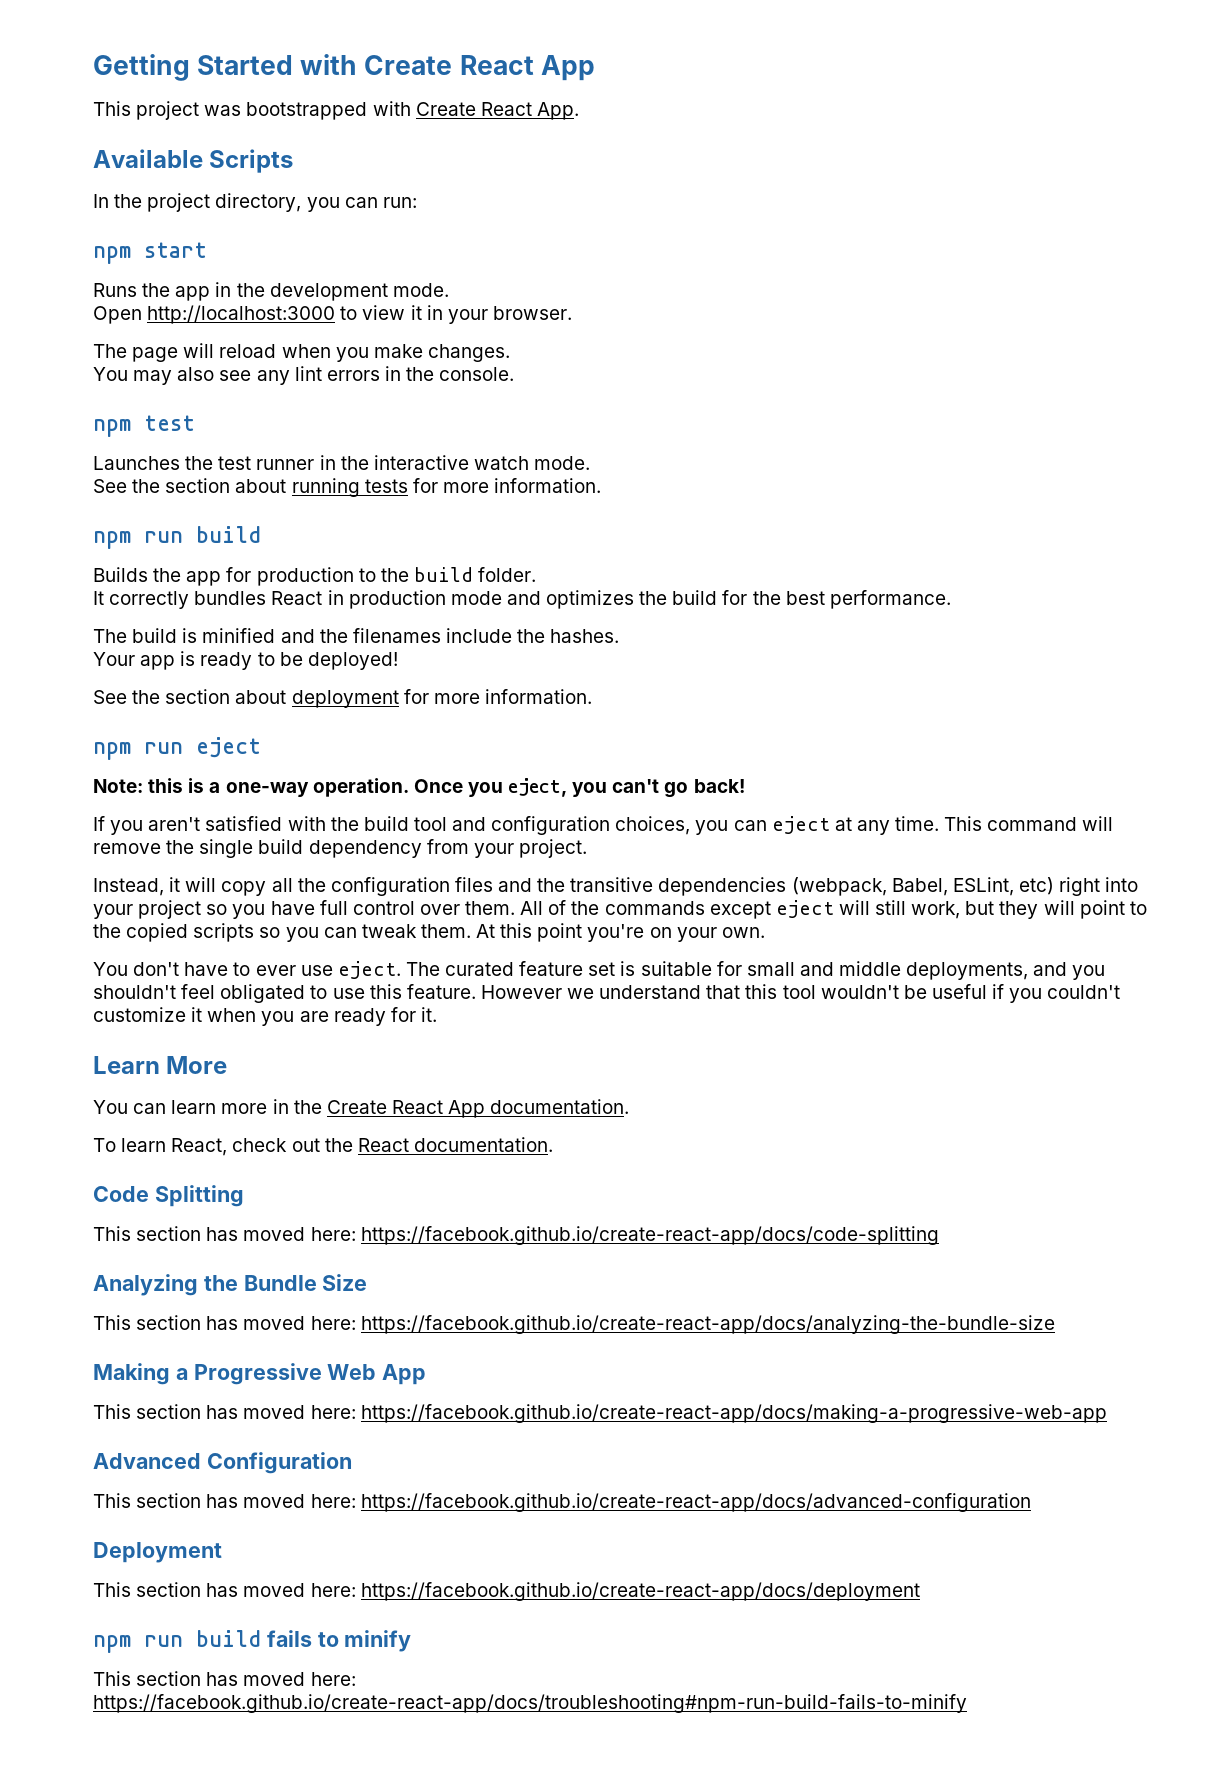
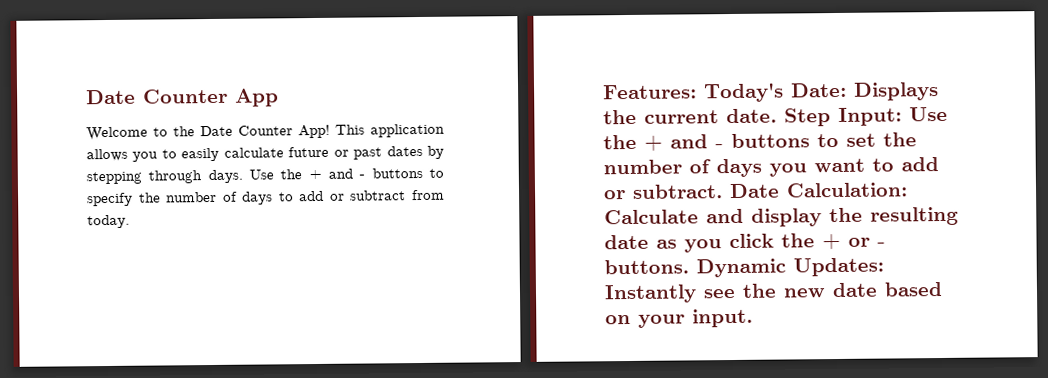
[93,54,595,81] [93,101,579,120] [93,149,294,173] [93,193,417,212] [93,242,207,264] [93,282,449,301] [93,305,572,324] [93,343,510,362] [93,366,515,385] [93,415,195,437] [93,455,591,470] [93,478,602,497] [93,526,261,549] [93,567,537,586] [93,590,951,609] [93,628,620,643] [93,651,398,670] [93,689,592,708] [93,737,261,760] [93,778,745,798] [93,816,1114,835] [93,839,587,858] [93,877,1139,896] [93,900,1147,919] [93,923,765,942] [93,961,1106,980] [93,984,1121,1003] [93,1007,437,1026] [93,1056,228,1074] [93,1099,630,1118] [93,1137,553,1156] [93,1185,244,1207] [93,1226,939,1245] [93,1274,368,1296] [93,1315,1055,1334] [93,1363,427,1385] [93,1404,1107,1423] [93,1452,352,1474] [93,1493,1031,1512] [93,1542,222,1563] [93,1582,920,1601] [93,1630,412,1653] [93,1671,356,1686] [93,1694,967,1713] Getting Started with Create React App // This project was bootstrapped with Create React App. // Available Scripts // In the project directory, you can run: // npm start // Runs the app in the development mode. // Open http://localhost:3000 to view it in your browser. // The page will reload when you make changes. // You may also see any lint errors in the console. // npm test // Launches the test runner in the interactive watch mode. // See the section about running tests for more information. // npm run build // Builds the app for production to the build folder. // It correctly bundles React in production mode and optimizes the build for the best performance. // The build is minified and the filenames include the hashes. // Your app is ready to be deployed! // See the section about deployment for more information. // npm run eject // Note: this is a one-way operation. Once you eject, you can't go back! // If you aren't satisfied with the build tool and configuration choices, you can eject at any time. This command will remove the single build dependency from your project. // Instead, it will copy all the configuration files and the transitive dependencies (webpack, Babel, ESLint, etc) right into your project so you have full control over them. All of the commands except eject will still work, but they will point to the copied scripts so you can tweak them. At this point you're on your own. // You don't have to ever use eject. The curated feature set is suitable for small and middle deployments, and you shouldn't feel obligated to use this feature. However we understand that this tool wouldn't be useful if you couldn't customize it when you are ready for it. // Learn More // You can learn more in the Create React App documentation. // To learn React, check out the React documentation. // Code Splitting // This section has moved here: https://facebook.github.io/create-react-app/docs/code-splitting // Analyzing the Bundle Size // This section has moved here: https://facebook.github.io/create-react-app/docs/analyzing-the-bundle-size // Making a Progressive Web App // This section has moved here: https://facebook.github.io/create-react-app/docs/making-a-progressive-web-app // Advanced Configuration // This section has moved here: https://facebook.github.io/create-react-app/docs/advanced-configuration // Deployment // This section has moved here: https://facebook.github.io/create-react-app/docs/deployment // npm run build fails to minify // This section has moved here: https://facebook.github.io/create-react-app/docs/troubleshooting#npm-run-build-fails-to-minify -> [86,88,279,107] [86,123,445,141] [86,145,445,162] [86,167,444,185] [87,189,445,207] [87,214,130,229] [603,82,939,103] [603,106,948,127] [603,132,917,151] [603,157,939,178] [604,182,908,200] [604,206,959,227] [604,233,886,253] [604,257,884,278] [604,281,943,304] [605,308,753,328] Date Counter App // Welcome to the Date Counter App! This application allows you to easily calculate future or past dates by stepping through days. Use the + and - buttons to specify the number of days to add or subtract from today. // Features: Today's Date: Displays the current date. Step Input: Use the + and - buttons to set the number of days you want to add or subtract. Date Calculation: Calculate and display the resulting date as you click the + or - buttons. Dynamic Updates: Instantly see the new date based on your input.

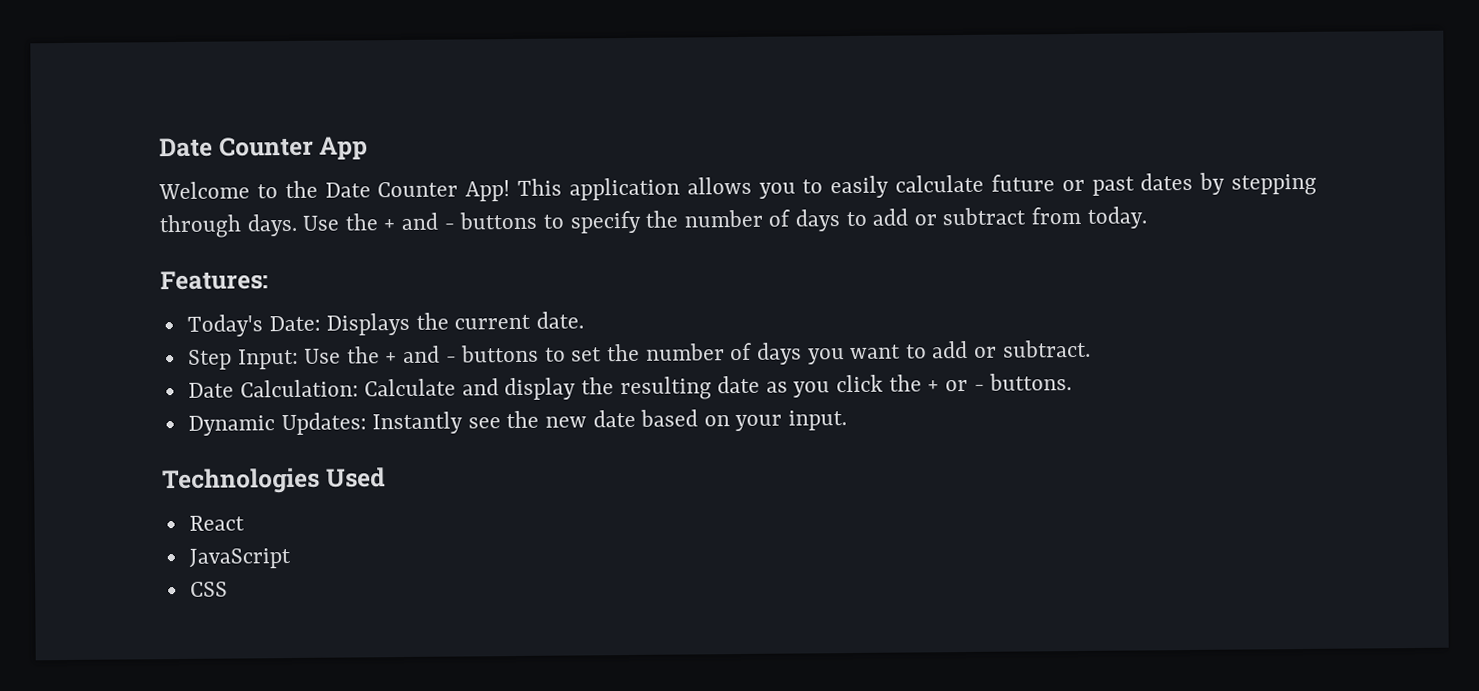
(697, 92) none -> (268, 280) //
(777, 116) none -> (585, 320) //
(723, 191) none -> (1091, 348) //
(689, 267) none -> (1073, 382) //
(753, 318) none -> [162,467,386,495] [188,515,245,531] [188,548,291,569] [189,581,228,597] // Technologies Used // React // JavaScript // CSS

